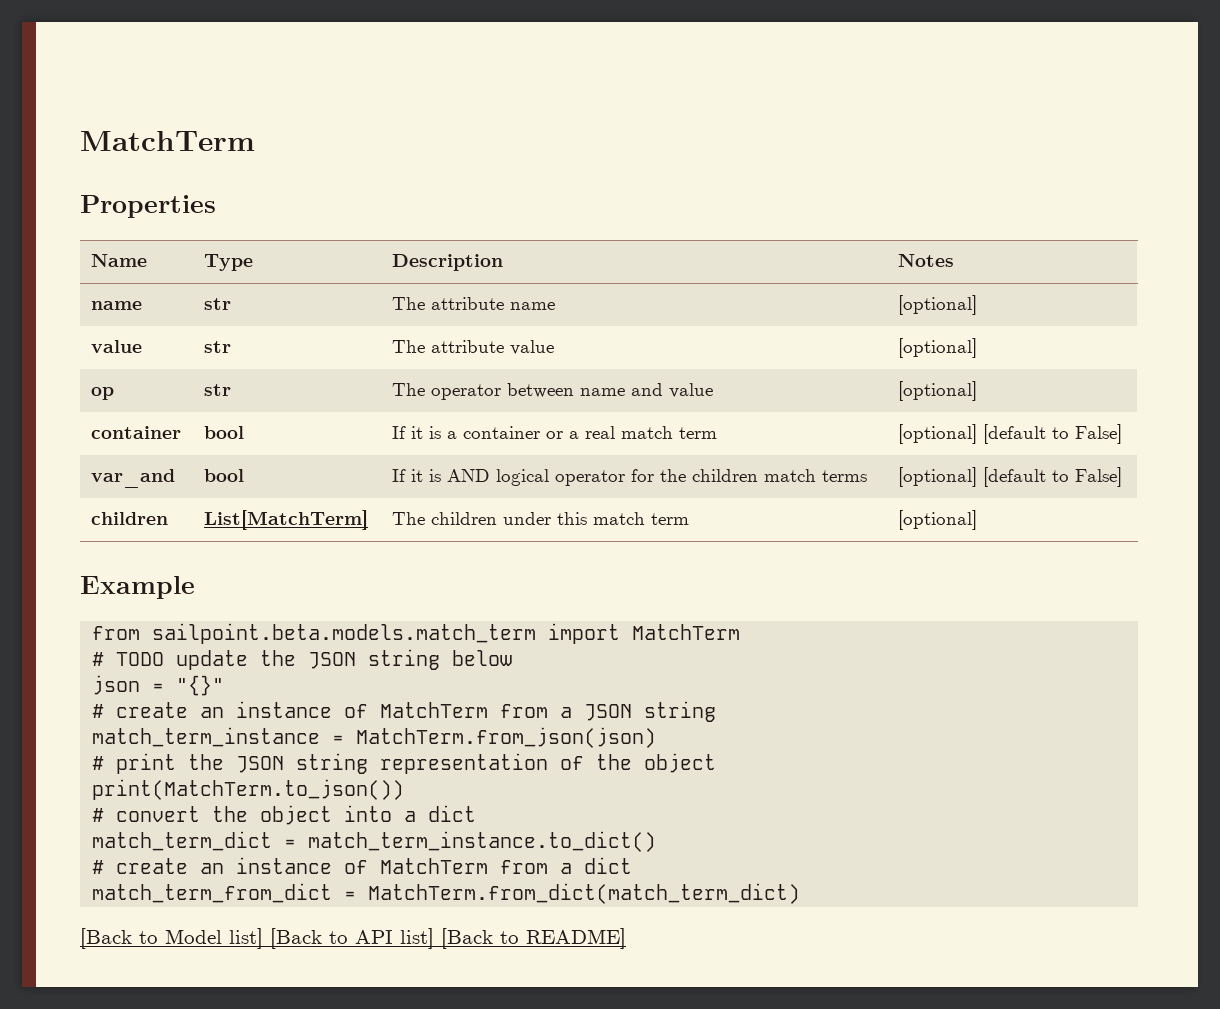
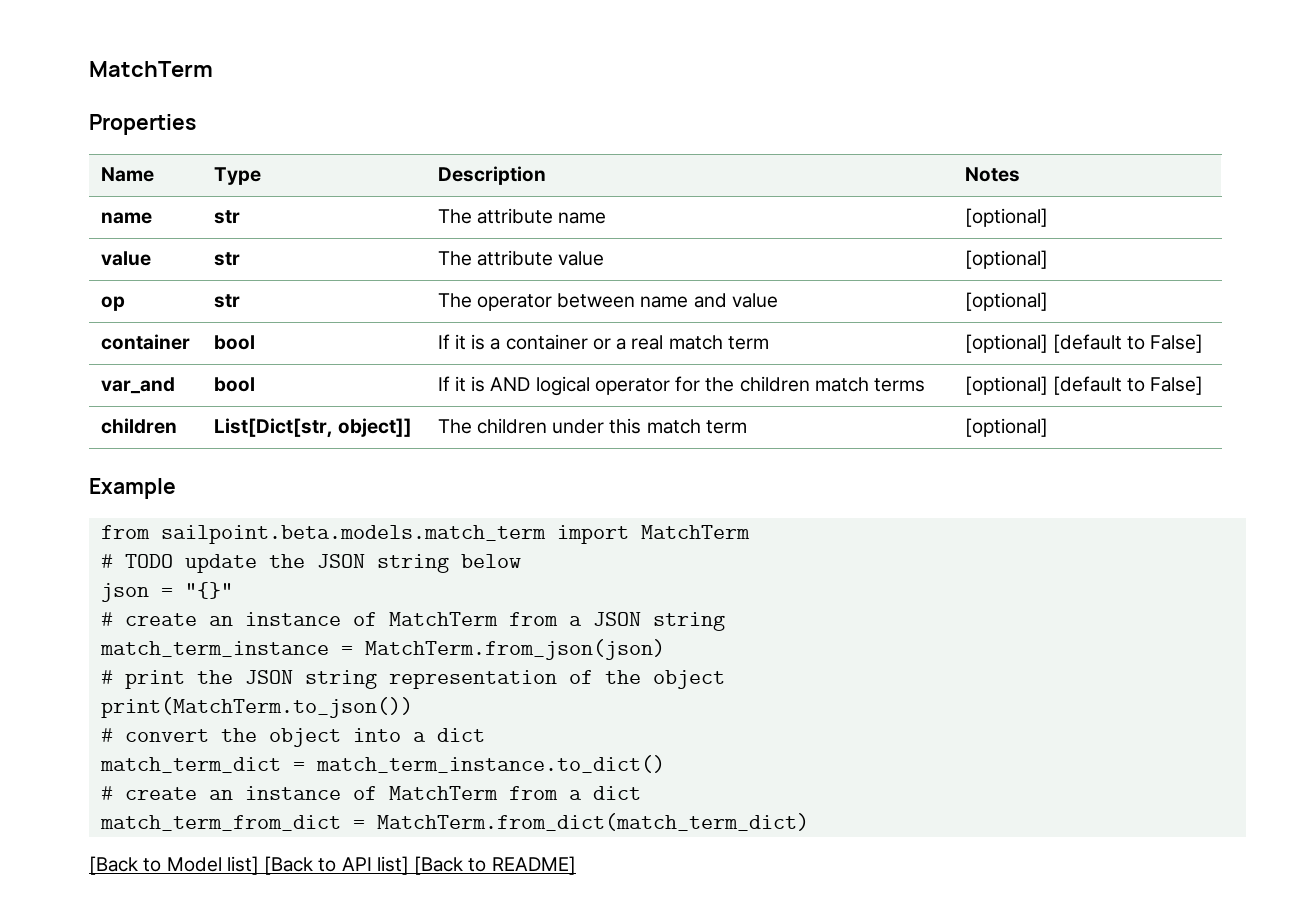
[203,510,368,530] List[MatchTerm] -> [213,418,412,438] List[Dict[str, object]]

